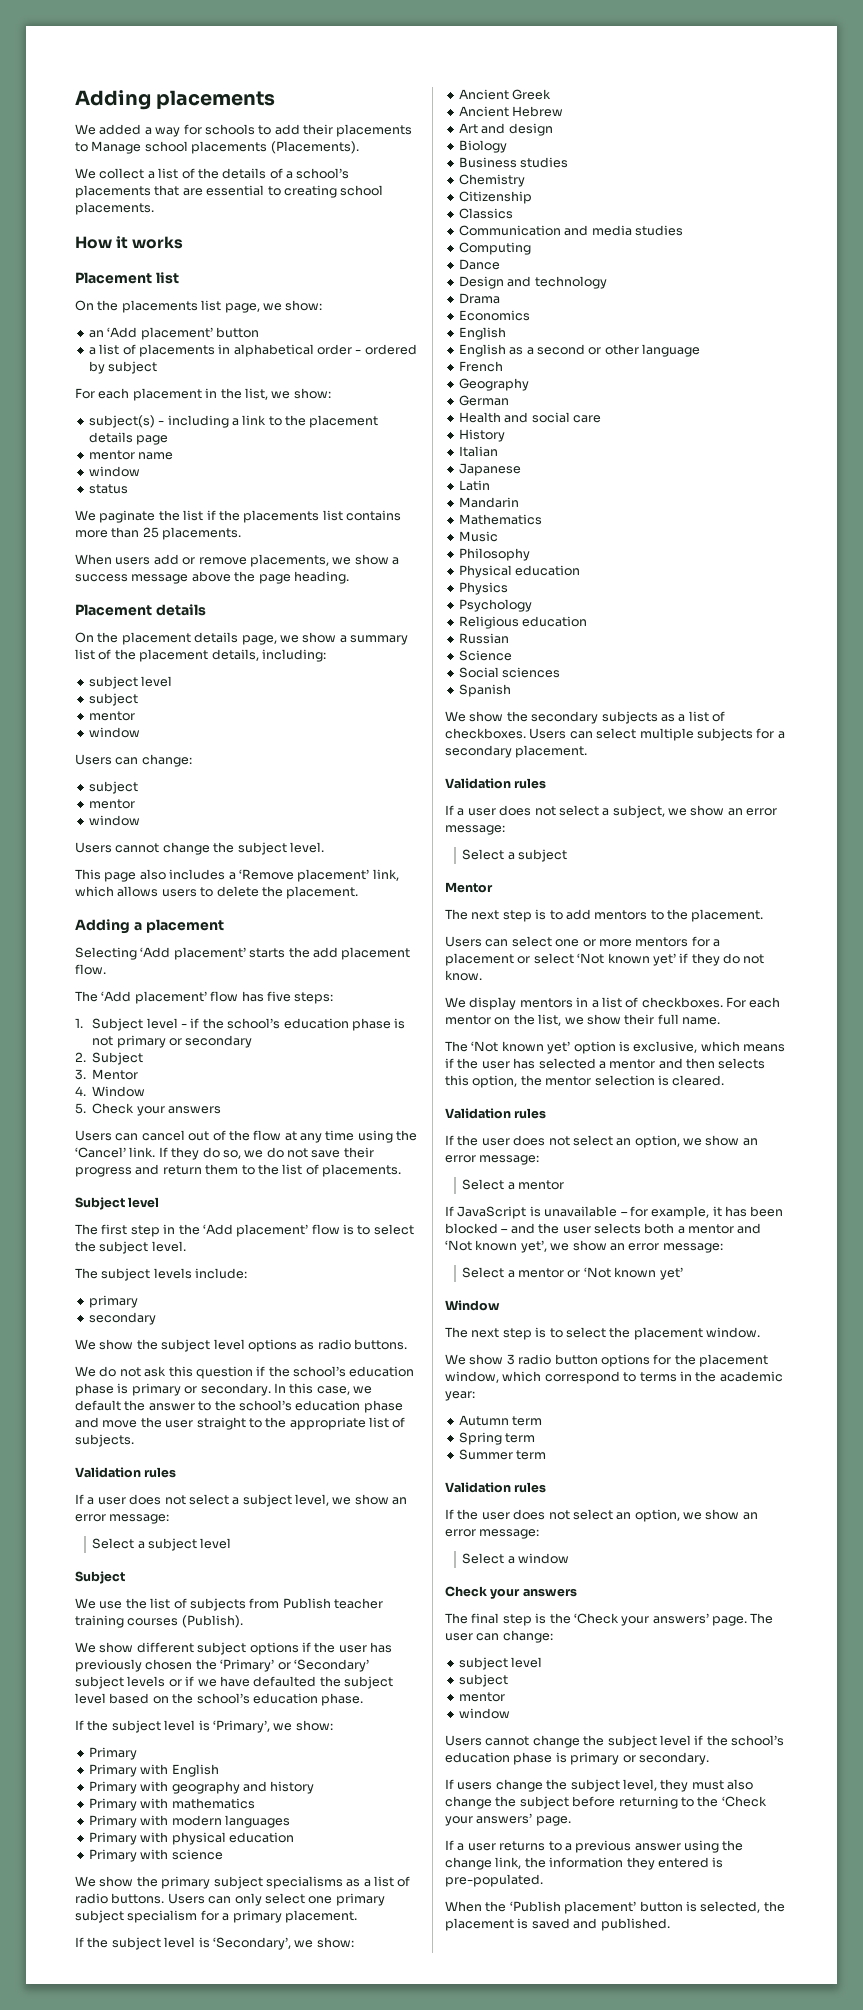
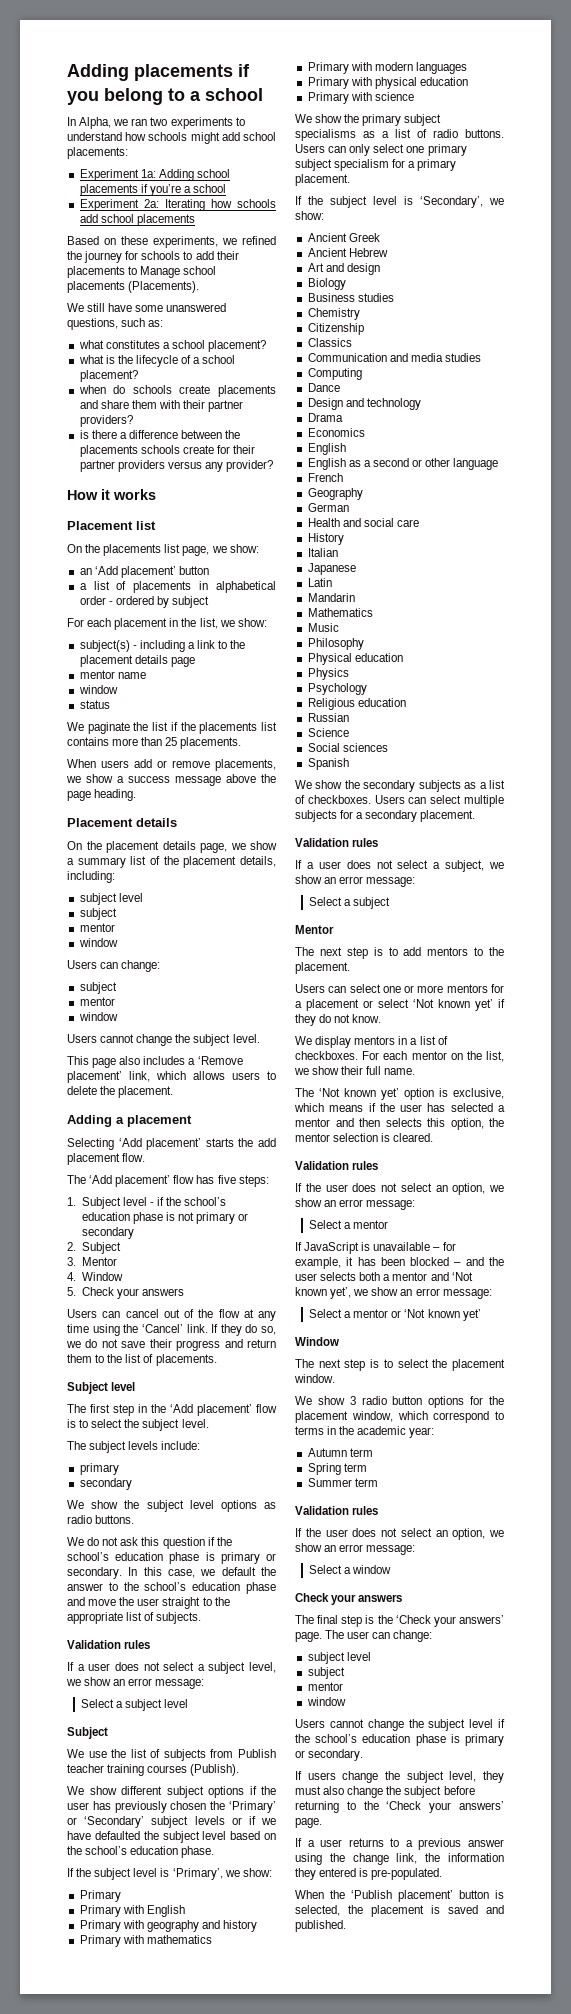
[75,124,181,137] // We added a way -> [238,64,250,77] [67,88,263,105] [67,117,245,129] [67,132,276,144] [67,147,128,159] [79,169,230,181] [79,184,227,196] [79,199,276,211] [79,214,195,226] [67,236,276,248] [67,251,123,263] if you belong to a school // In Alpha, we ran two experiments to understand how schools might add school placements: // Experiment 1a: Adding school placements if you’re a school // Experiment 2a: Iterating how schools add school placements // Based on these experiments, we refined the journey
[99,168,350,179] [75,185,384,198] [75,202,154,215] collect a list of the details of a school’s placements that are essential to creating school placements. -> [87,303,227,312] [67,318,164,330] [78,340,267,352] [78,355,236,367] [79,370,138,382] [78,385,276,397] [79,400,244,412] [79,415,133,427] [79,430,241,439] [79,445,256,457] [79,460,274,472] still have some unanswered questions, such as: // what constitutes a school placement? // what is the lifecycle of a school placement? // when do schools create placements and share them with their partner providers? // is there a difference between the placements schools create for their partner providers versus any provider?

